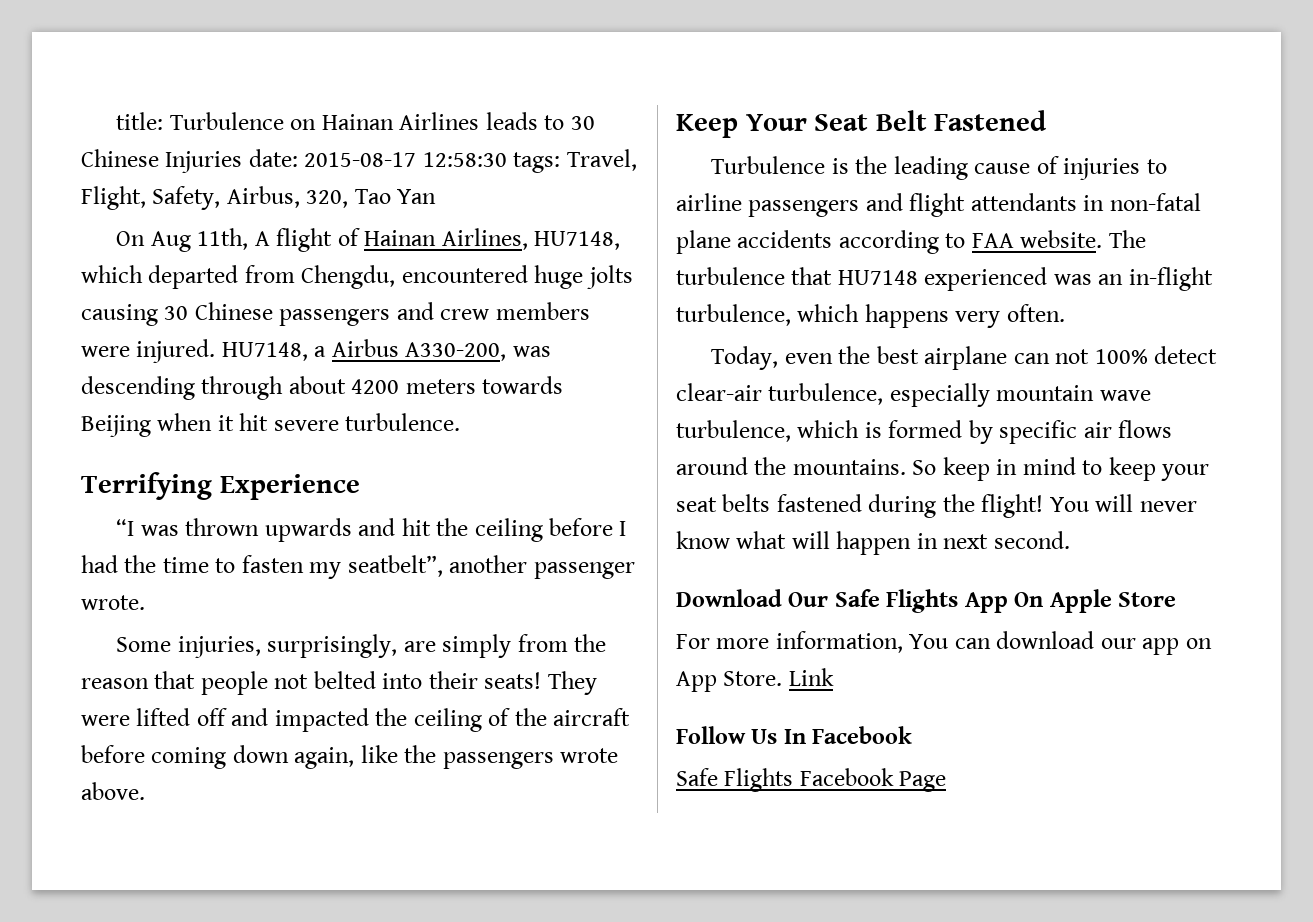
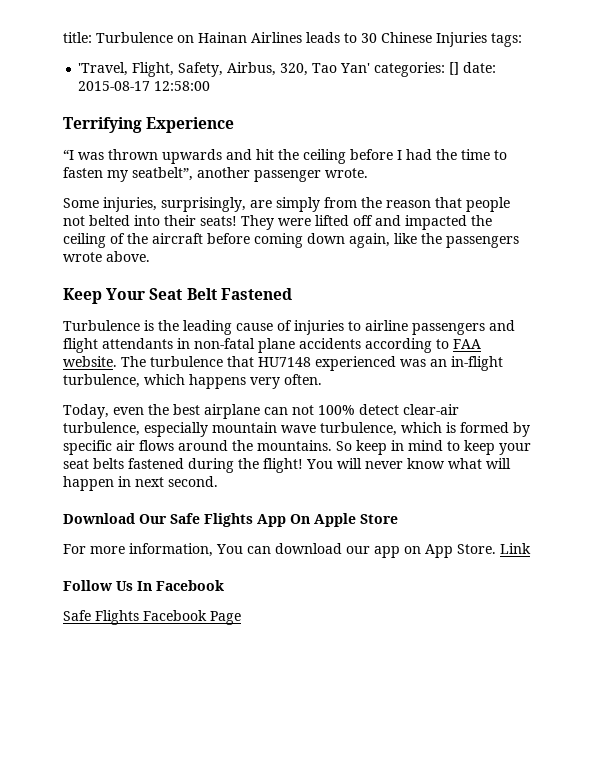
[248,149,507,167] date: 2015-08-17 12:58:30 -> (487, 39) none
[566,149,637,171] Travel, -> [78,62,129,76] // 'Travel,
[397,189,437,204] [116,228,621,252] [81,265,633,289] [81,302,590,326] [81,339,551,363] [81,376,564,400] [81,413,461,437] Yan // On Aug 11th, A flight of Hainan Airlines, HU7148, which departed from Chengdu, encountered huge jolts causing 30 Chinese passengers and crew members were injured. HU7148, a Airbus A330-200, was descending through about 4200 meters towards Beijing when it hit severe turbulence. -> [340,62,497,77] [78,81,211,91] Yan' categories: [] date: 2015-08-17 12:58:00

